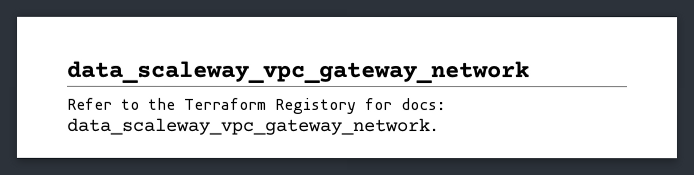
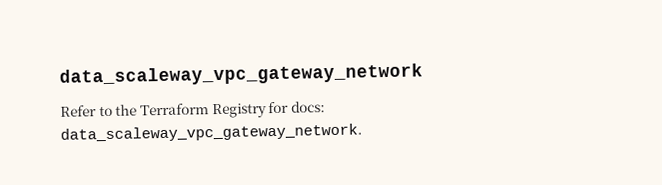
[274,97,356,115] Registory -> [211,103,267,119] Registry

